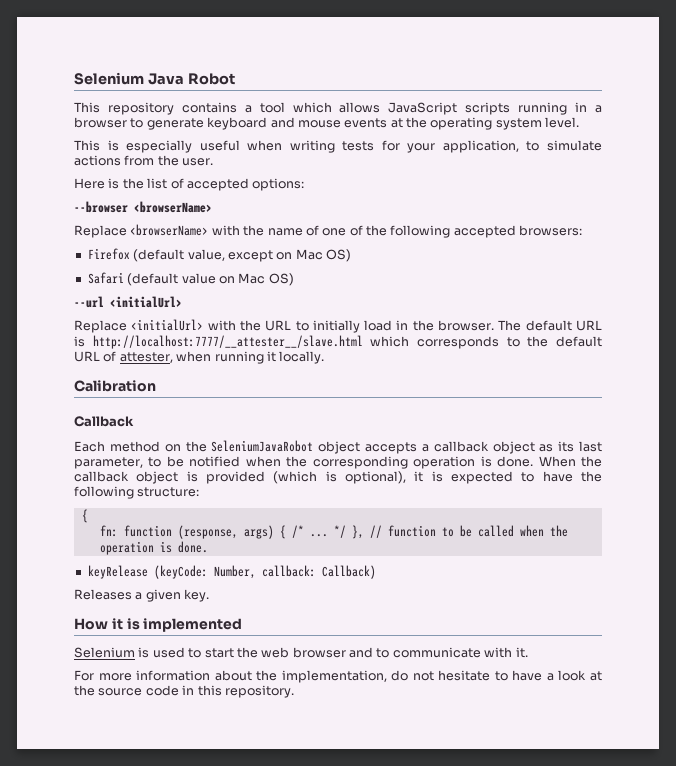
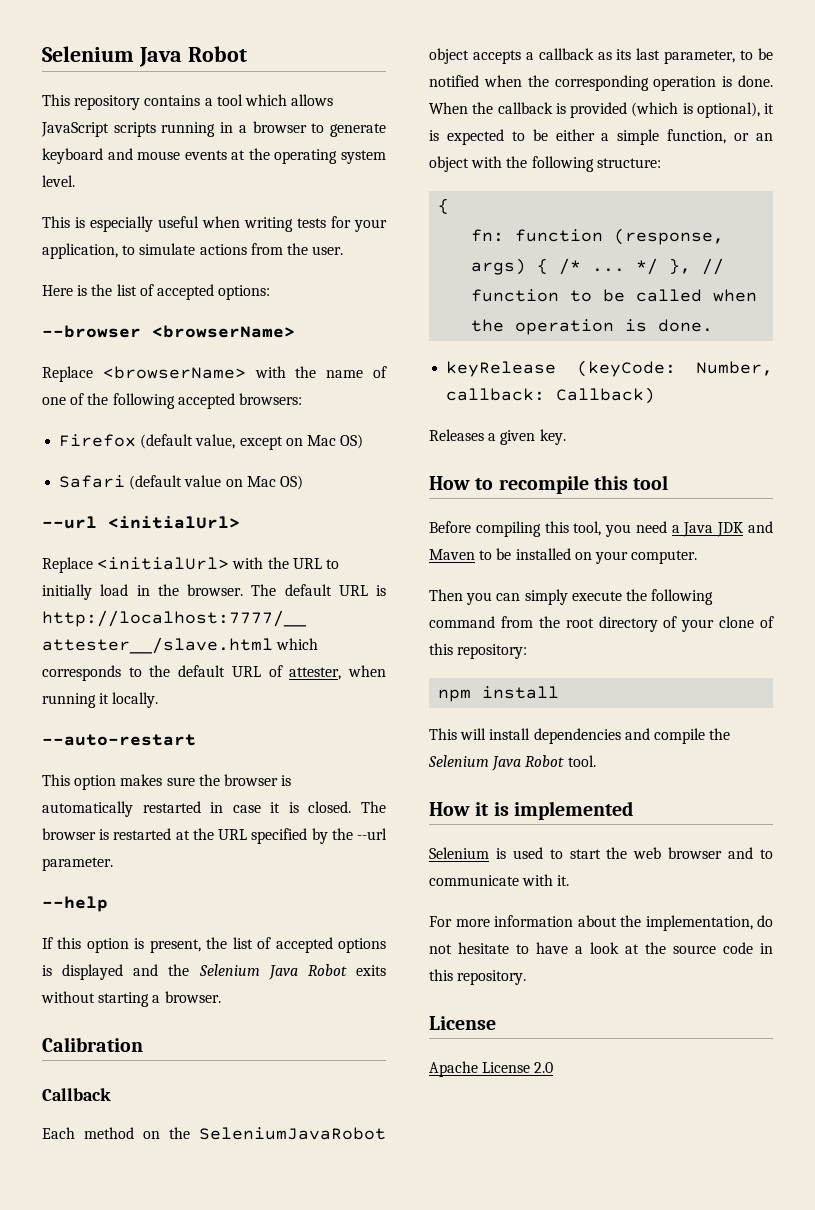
(325, 357) none -> [42,734,196,746] [42,774,292,790] [42,801,386,817] [42,828,388,844] [42,857,113,871] [42,896,108,912] [42,937,387,953] [42,964,386,980] [41,991,221,1007] // --auto-restart // This option makes sure the browser is automatically restarted in case it is closed. The browser is restarted at the URL specified by the --url parameter. // --help // If this option is present, the list of accepted options is displayed and the Selenium Java Robot exits without starting a browser.
[492,441,535,454] object -> (594, 54) none
[136,471,179,484] object -> (553, 108) none
[542,471,573,482] have -> [532,129,773,145] [429,156,503,172] be either a simple function, or an object with
(210, 595) none -> [429,475,669,494] [429,521,773,537] [429,548,698,564] [429,589,714,605] [429,616,774,632] [429,643,528,659] [438,686,560,702] [429,728,731,744] [428,755,596,771] // How to recompile this tool // Before compiling this tool, you need a Java JDK and Maven to be installed on your computer. // Then you can simply execute the following command from the root directory of your clone of this repository: // npm install // This will install dependencies and compile the Selenium Java Robot tool.
(294, 691) none -> [429,1016,496,1030] [429,1061,554,1077] // License // Apache License 2.0

